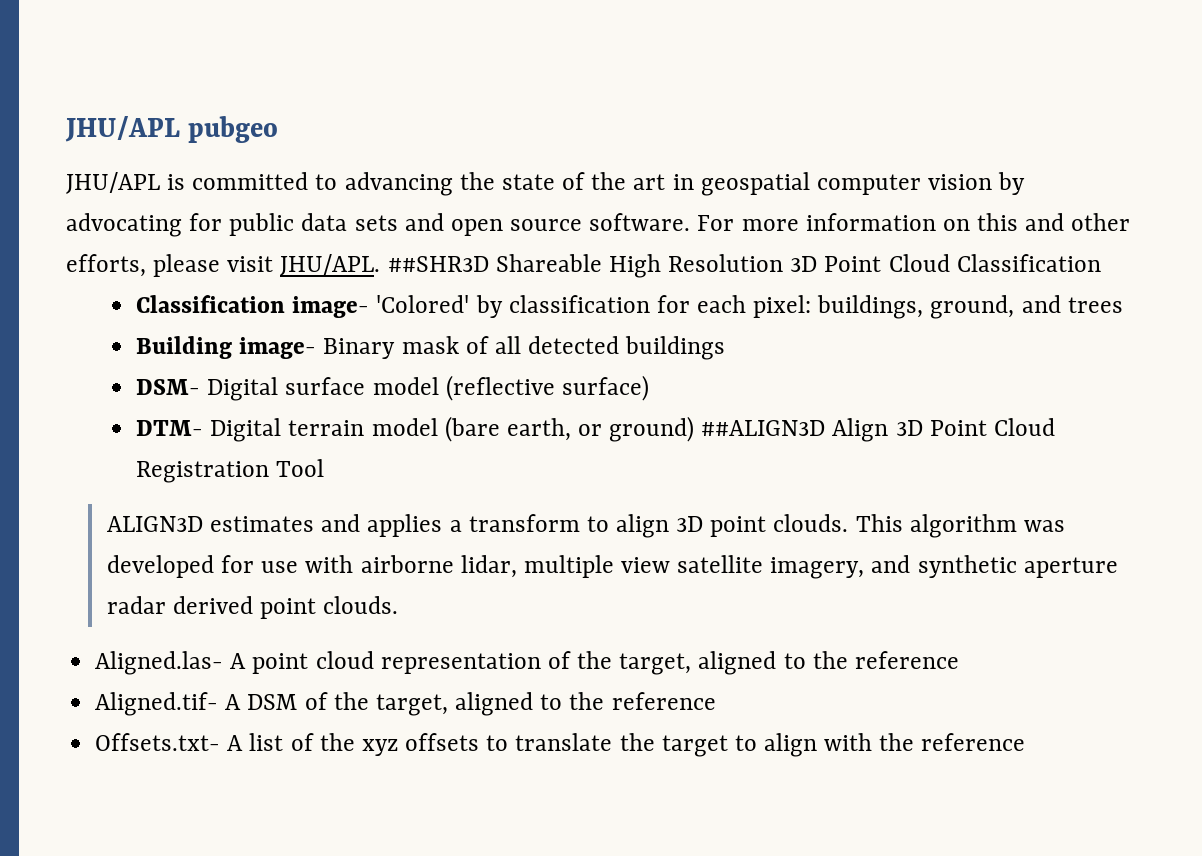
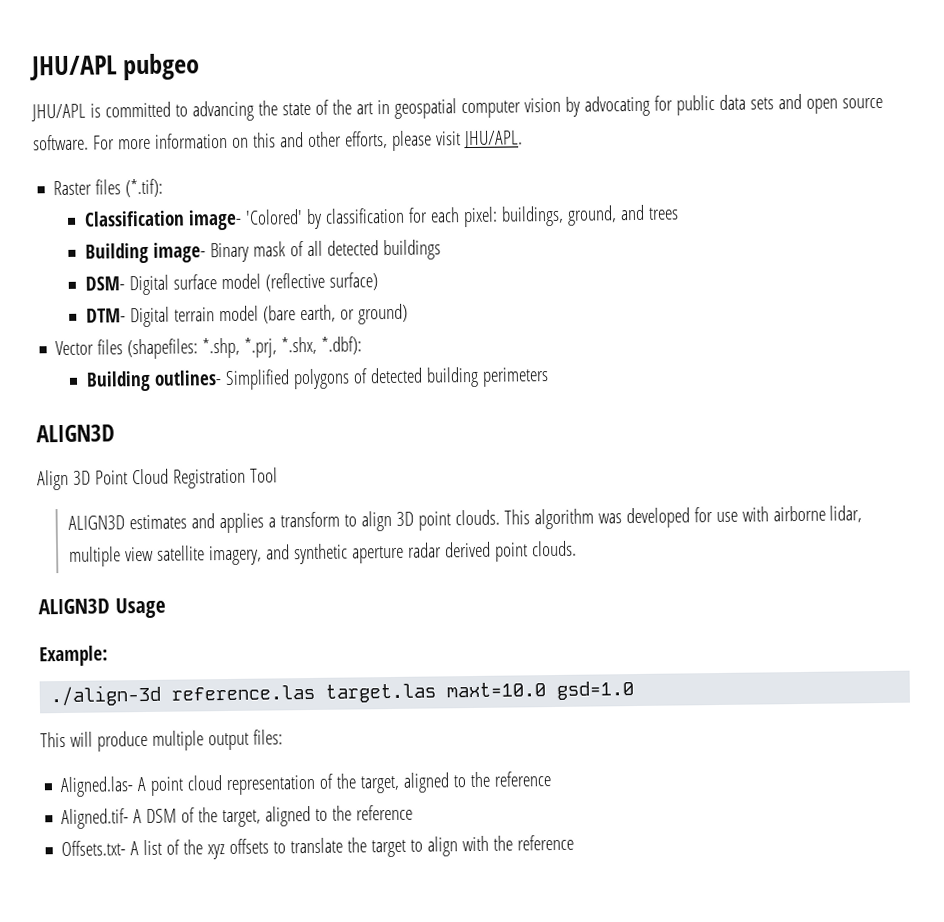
[387,254,1101,278] ##SHR3D Shareable High Resolution 3D Point Cloud Classification -> [53,178,164,198] // Raster files (*.tif):
[701,420,826,436] ##ALIGN3D -> [55,336,363,360] [85,366,549,392] [36,424,115,443] // Vector files (shapefiles: *.shp, *.prj, *.shx, *.dbf): // Building outlines- Simplified polygons of detected building perimeters // ALIGN3D //
(399, 605) none -> [38,597,166,619] [39,645,108,667] [50,681,635,707] [40,729,283,752] // ALIGN3D Usage // Example: // ./align-3d reference.las target.las maxt=10.0 gsd=1.0 // This will produce multiple output files:

